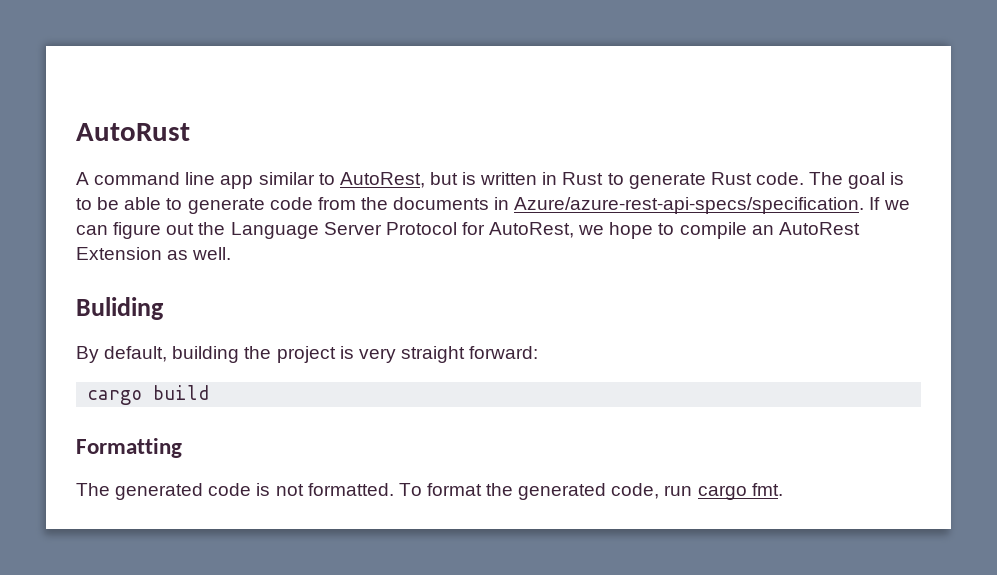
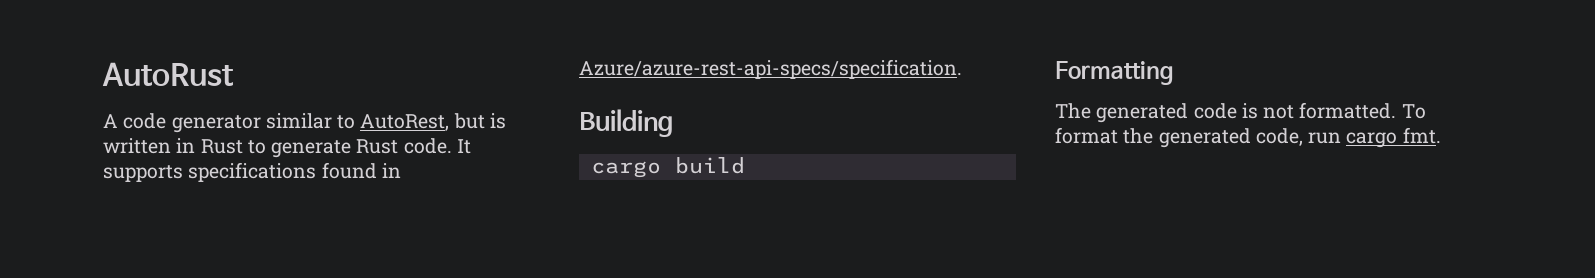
[94,172,254,189] command line app -> [123,113,261,133] code generator
[809,172,905,189] [76,197,910,214] [76,222,860,239] [76,247,232,260] [76,297,164,320] [76,346,539,363] The goal is to be able to generate code from the documents in Azure/azure-rest-api-specs/specification. If we can figure out the Language Server Protocol for AutoRest, we hope to compile an AutoRest Extension as well. // Buliding // By default, building the project is very straight forward: -> [456,139,471,154] [103,162,401,182] [579,59,962,79] [579,109,673,137] It supports specifications found in Azure/azure-rest-api-specs/specification. // Building

